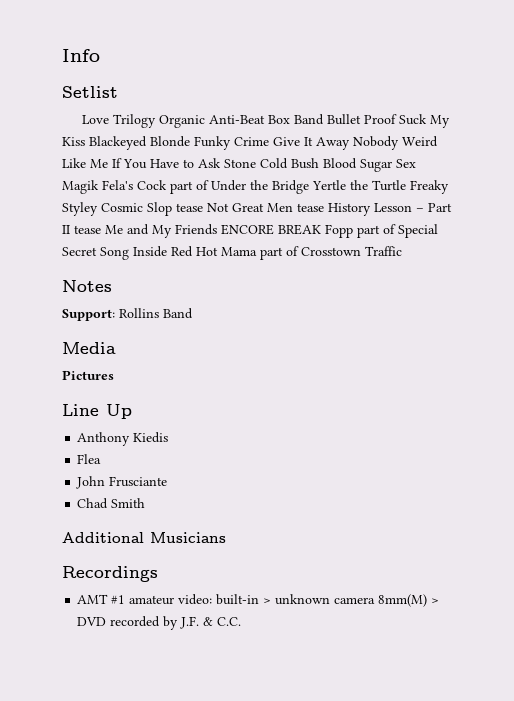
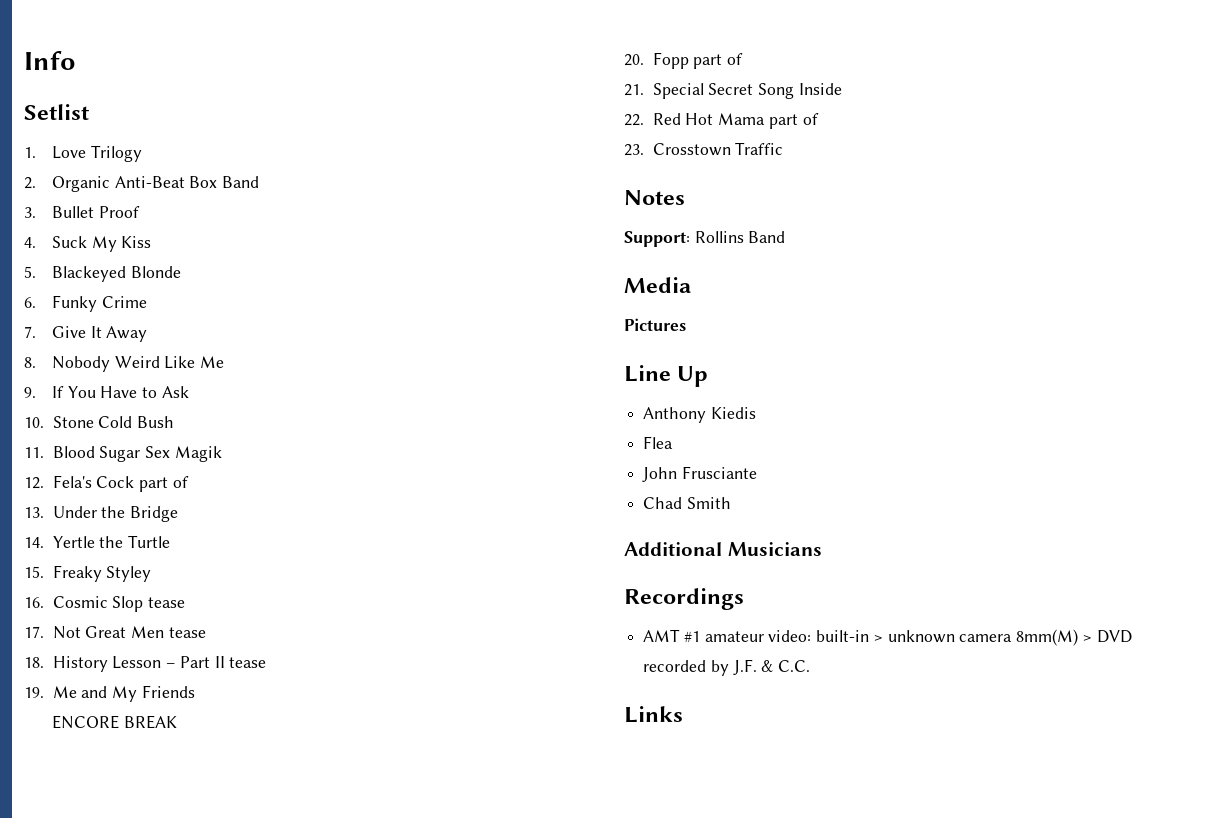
(118, 92) none -> [24,147,36,158] 1.
(156, 121) none -> [24,177,36,189] // 2.
(324, 119) none -> [24,207,36,218] // 3.
(397, 119) none -> [24,237,36,248] // 4.
(85, 141) none -> [24,266,36,278] // 5.
(190, 141) none -> [24,297,36,308] // 6.
(269, 141) none -> [24,326,36,338] // 7.
(350, 143) none -> [24,357,36,368] // 8.
(108, 163) none -> [24,387,36,398] // 9.
(221, 163) none -> [24,417,44,428] // 10.
(319, 163) none -> [24,447,44,458] // 11.
(99, 187) none -> [24,477,44,489] // 12.
(209, 185) none -> [24,507,44,518] // 13.
(309, 187) none -> [24,537,44,548] // 14.
(406, 185) none -> [24,566,44,578] // 15.
(98, 209) none -> [24,597,44,608] // 16.
(203, 207) none -> [24,626,44,638] // 17.
(324, 207) none -> [24,657,44,668] // 18.
(101, 229) none -> [24,687,44,698] // 19.
(217, 229) none -> (195, 691) //
(321, 229) none -> [624,54,644,66] // 20.
(396, 229) none -> [624,84,644,96] // 21.
(167, 251) none -> [624,114,644,126] // 22.
(299, 251) none -> [624,144,644,156] // 23.
(242, 621) none -> [624,706,683,723] // Links

